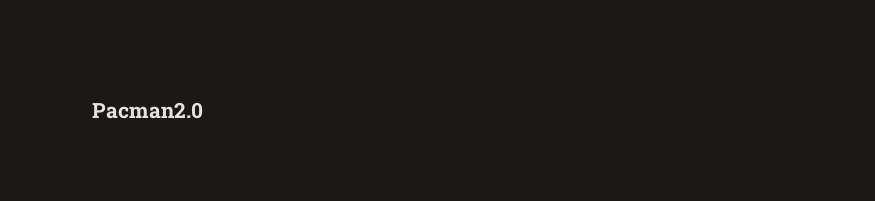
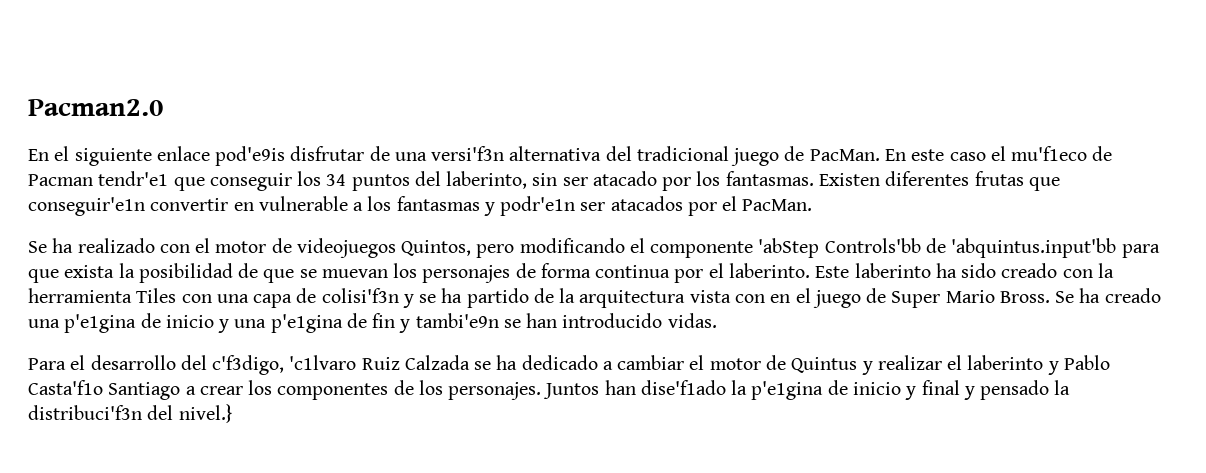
(203, 110) none -> [28,146,1113,166] [28,171,1060,191] [28,196,813,216] [28,238,1160,258] [28,263,1114,283] [28,288,1161,308] [28,313,717,333] [28,355,1110,375] [28,380,1071,400] [28,404,233,423] // En el siguiente enlace pod'e9is disfrutar de una versi'f3n alternativa del tradicional juego de PacMan. En este caso el mu'f1eco de Pacman tendr'e1 que conseguir los 34 puntos del laberinto, sin ser atacado por los fantasmas. Existen diferentes frutas que conseguir'e1n convertir en vulnerable a los fantasmas y podr'e1n ser atacados por el PacMan. // Se ha realizado con el motor de videojuegos Quintos, pero modificando el componente 'abStep Controls'bb de 'abquintus.input'bb para que exista la posibilidad de que se muevan los personajes de forma continua por el laberinto. Este laberinto ha sido creado con la herramienta Tiles con una capa de colisi'f3n y se ha partido de la arquitectura vista con en el juego de Super Mario Bross. Se ha creado una p'e1gina de inicio y una p'e1gina de fin y tambi'e9n se han introducido vidas. // Para el desarrollo del c'f3digo, 'c1lvaro Ruiz Calzada se ha dedicado a cambiar el motor de Quintus y realizar el laberinto y Pablo Casta'f1o Santiago a crear los componentes de los personajes. Juntos han dise'f1ado la p'e1gina de inicio y final y pensado la distribuci'f3n del nivel.}

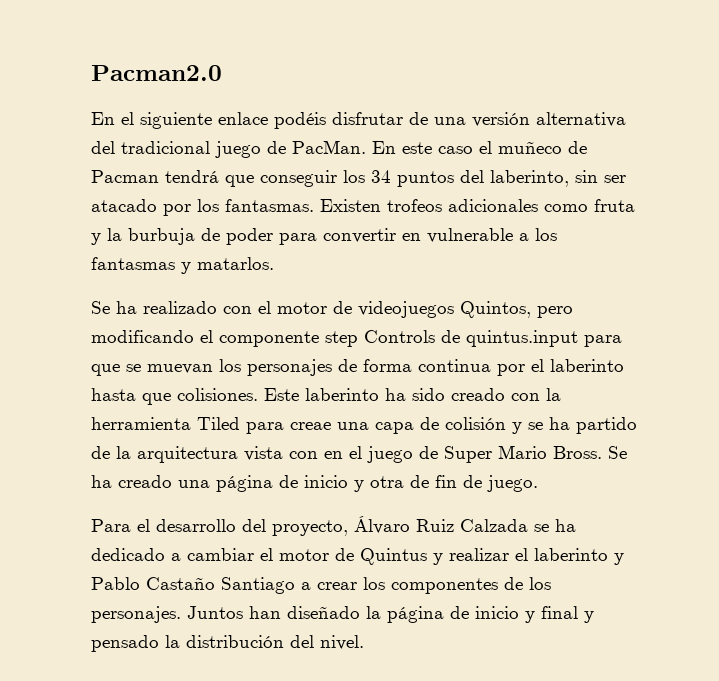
[215,146,286,166] pod'e9is -> [274,112,326,129] podéis
[431,146,505,161] versi'f3n -> [472,112,530,127] versión
[1011,146,1088,161] mu'f1eco -> [498,141,562,154] muñeco
[98,171,169,186] tendr'e1 -> [165,170,219,183] tendrá
[885,171,1060,191] [28,197,145,216] diferentes frutas que conseguir'e1n -> [387,199,635,212] [91,228,317,245] trofeos adicionales como fruta y la burbuja de poder para
[500,196,813,216] podr'e1n ser atacados por el PacMan. -> [197,257,274,270] matarlos.
[758,238,1160,258] [28,263,259,283] 'abStep Controls'bb de 'abquintus.input'bb para que exista la posibilidad de -> [325,330,622,347] step Controls de quintus.input para
[728,263,810,278] laberinto. -> [550,359,624,372] [91,388,258,405] laberinto hasta que colisiones.
[136,288,212,303] Tiles con -> [197,417,331,434] Tiled para creae
[321,288,399,303] colisi'f3n -> [445,417,506,430] colisión
[64,313,717,333] p'e1gina de inicio y una p'e1gina de fin y tambi'e9n se han introducido vidas. -> [216,475,538,492] página de inicio y otra de fin de juego.
[212,355,357,375] c'f3digo, 'c1lvaro -> [272,516,410,536] proyecto, Álvaro
[28,380,103,395] Casta'f1o -> [146,577,215,590] Castaño
[640,380,824,400] dise'f1ado la p'e1gina -> [287,606,444,623] diseñado la página
[28,404,233,423] distribuci'f3n del nivel.} -> [186,635,364,650] distribución del nivel.

